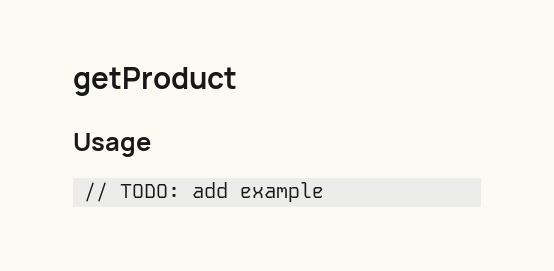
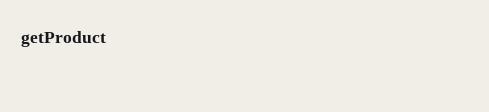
[73,133,151,157] [84,182,325,202] // Usage // // TODO: add example -> (106, 39) none

